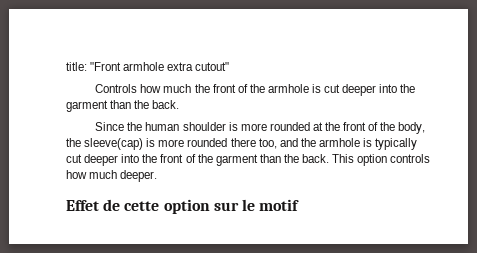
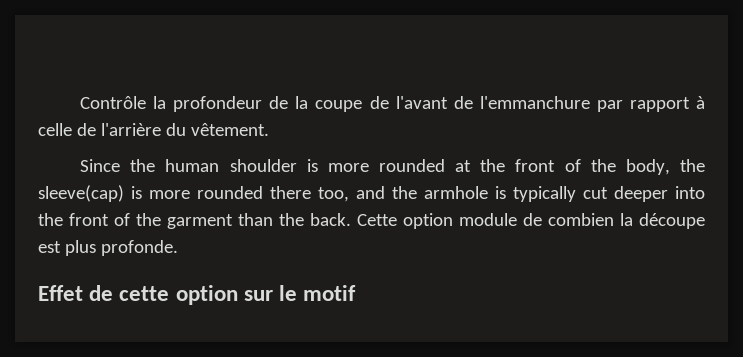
[66,62,230,71] [95,84,416,96] [66,100,180,112] title: "Front armhole extra cutout" // Controls how much the front of the armhole is cut deeper into the garment than the back. -> [80,96,705,112] [38,123,269,136] Contrôle la profondeur de la coupe de l'avant de l'emmanchure par rapport à celle de l'arrière du vêtement.
[332,154,431,166] [66,170,158,182] This option controls how much deeper. -> [357,213,705,229] [38,240,178,256] Cette option module de combien la découpe est plus profonde.

